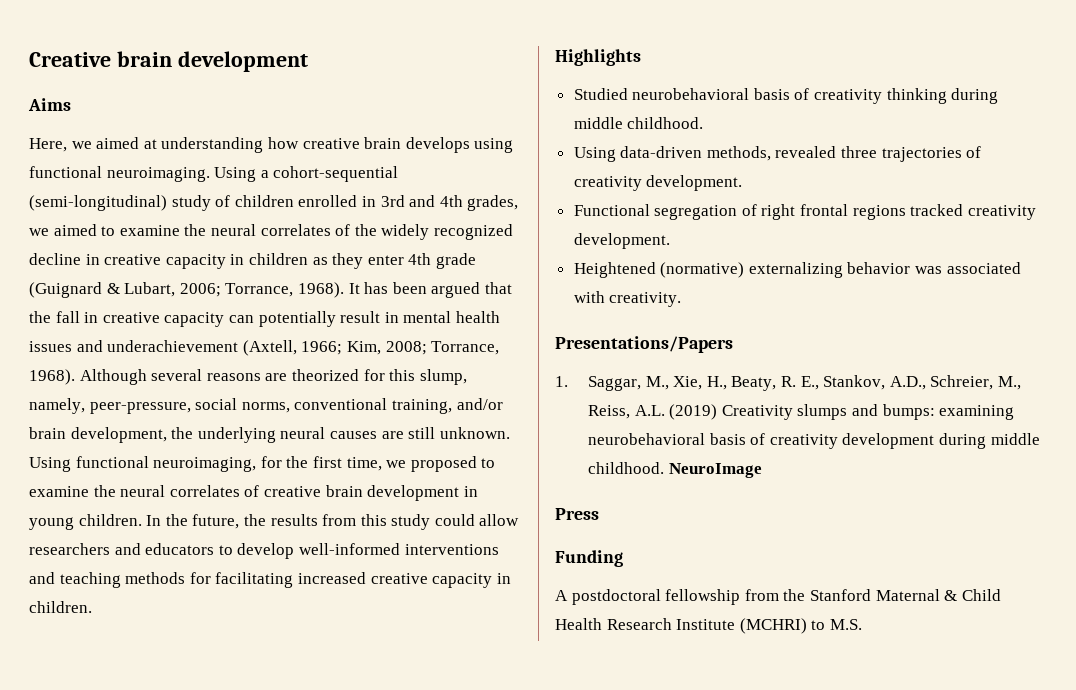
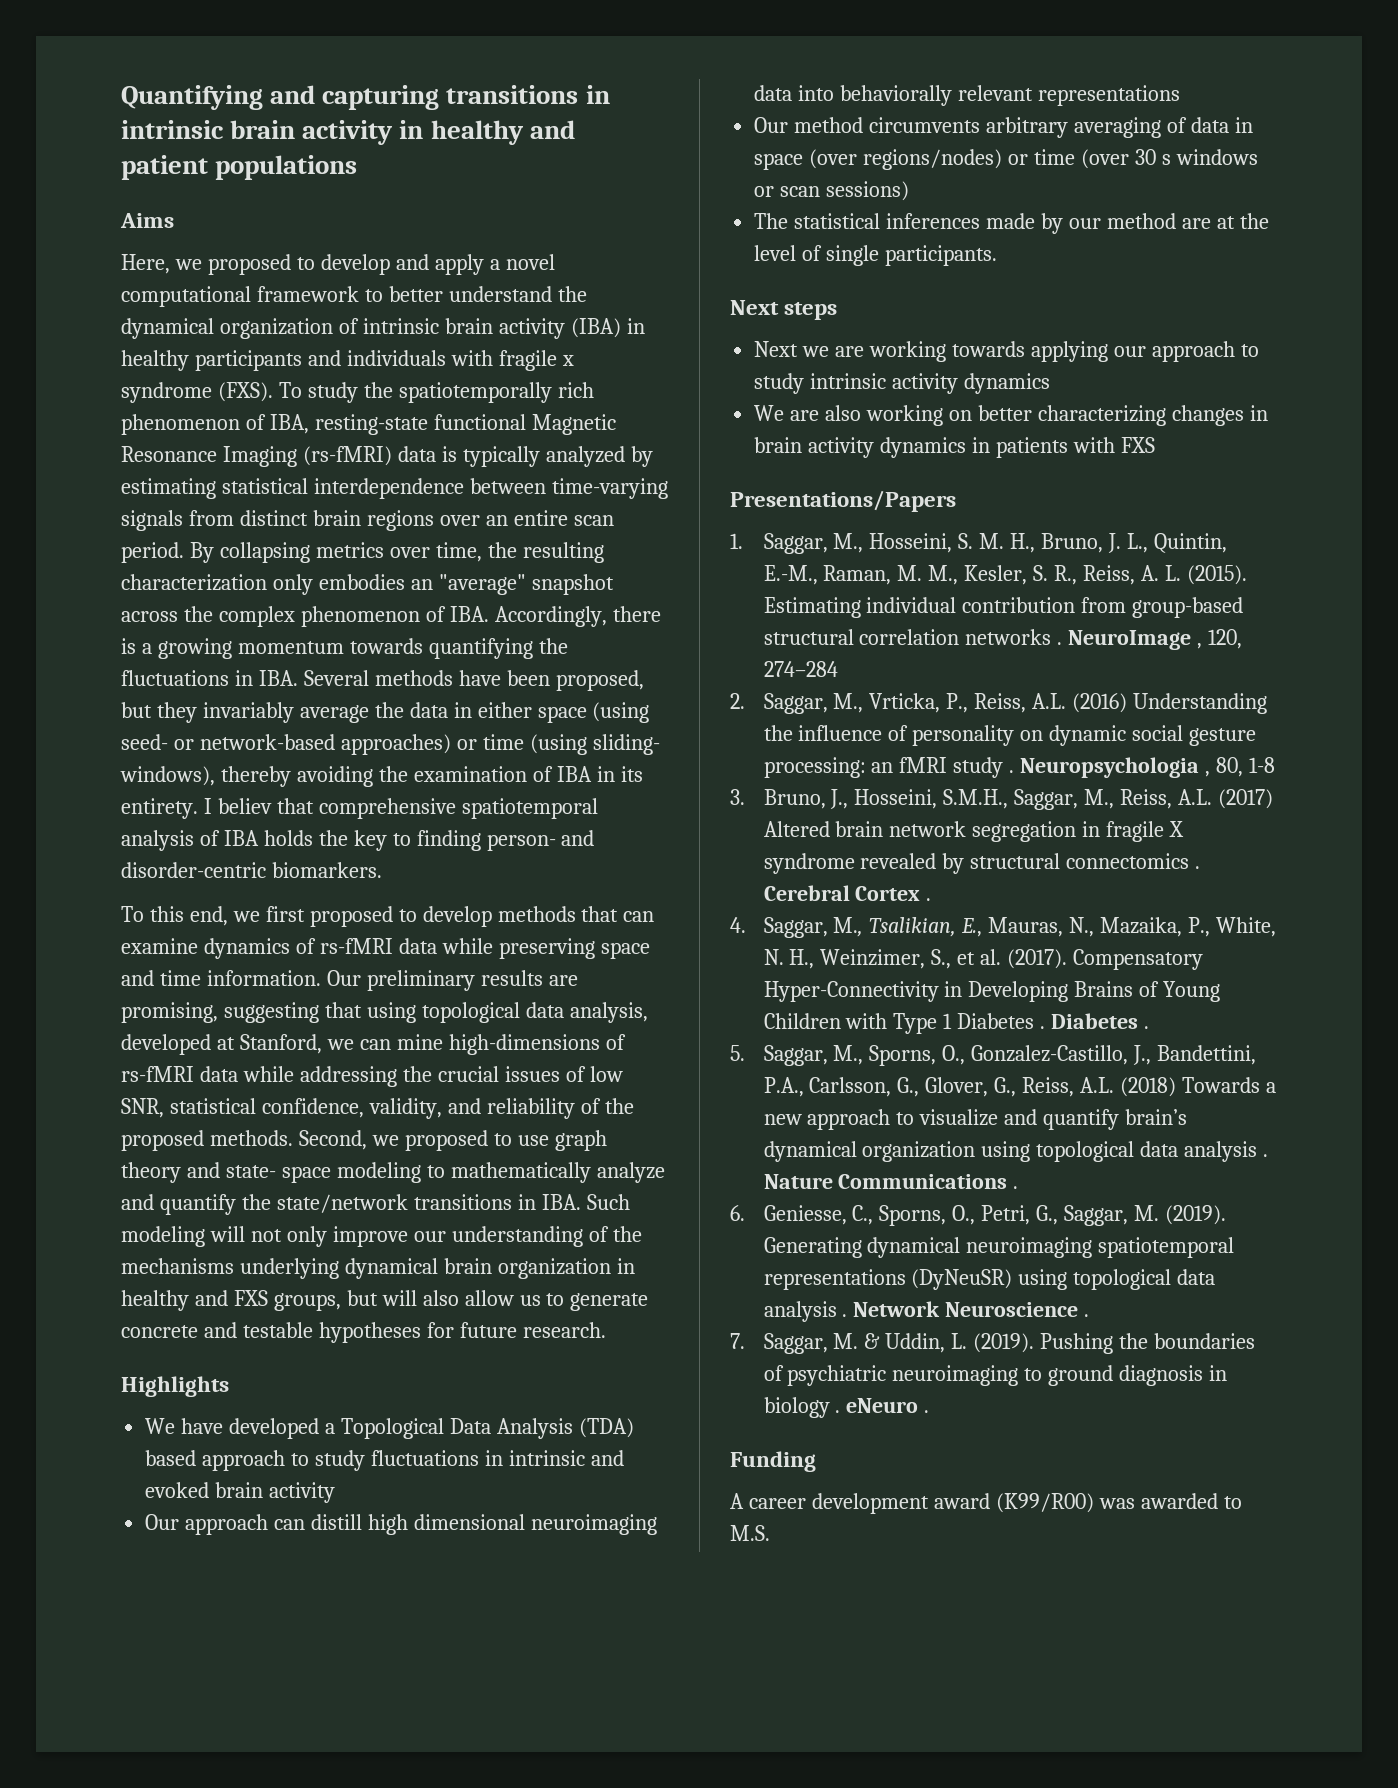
[29,51,308,72] [28,98,71,111] [29,137,514,153] [29,166,399,182] [29,195,519,211] [29,224,513,240] [29,253,476,269] [29,282,512,298] [29,311,500,327] [29,340,500,356] [29,369,467,385] [29,398,503,414] [29,427,510,443] [29,456,496,472] [29,485,478,501] [29,514,520,530] [29,543,499,559] [29,572,511,588] [29,601,92,613] [555,49,641,66] [573,88,999,104] [573,117,704,129] [573,146,982,162] [573,175,743,191] [573,204,1036,220] [573,233,670,249] [573,262,1021,278] [573,291,682,307] [555,336,733,353] [555,375,1021,391] [588,404,1015,420] [588,433,1040,449] [588,462,762,478] [555,508,599,520] [555,550,623,567] [555,589,1001,605] [555,618,807,634] Creative brain development // Aims // Here, we aimed at understanding how creative brain develops using functional neuroimaging. Using a cohort-sequential (semi-longitudinal) study of children enrolled in 3rd and 4th grades, we aimed to examine the neural correlates of the widely recognized decline in creative capacity in children as they enter 4th grade (Guignard & Lubart, 2006; Torrance, 1968). It has been argued that the fall in creative capacity can potentially result in mental health issues and underachievement (Axtell, 1966; Kim, 2008; Torrance, 1968). Although several reasons are theorized for this slump, namely, peer-pressure, social norms, conventional training, and/or brain development, the underlying neural causes are still unknown. Using functional neuroimaging, for the first time, we proposed to examine the neural correlates of creative brain development in young children. In the future, the results from this study could allow researchers and educators to develop well-informed interventions and teaching methods for facilitating increased creative capacity in children. // Highlights // Studied neurobehavioral basis of creativity thinking during middle childhood. // Using data-driven methods, revealed three trajectories of creativity development. // Functional segregation of right frontal regions tracked creativity development. // Heightened (normative) externalizing behavior was associated with creativity. // Presentations/Papers // 1. Saggar, M., Xie, H., Beaty, R. E., Stankov, A.D., Schreier, M., Reiss, A.L. (2019) Creativity slumps and bumps: examining neurobehavioral basis of creativity development during middle childhood. NeuroImage // Press // Funding // A postdoctoral fellowship from the Stanford Maternal & Child Health Research Institute (MCHRI) -> [121,85,610,110] [121,120,575,145] [121,155,358,180] [120,213,174,228] [121,254,555,275] [121,286,587,307] [121,318,645,339] [121,350,574,371] [121,382,594,403] [121,414,616,435] [121,446,653,467] [121,478,668,499] [121,510,614,531] [121,542,604,563] [121,574,614,595] [121,606,661,627] [121,638,568,659] [121,670,644,691] [121,702,650,723] [121,734,660,755] [120,766,643,787] [121,798,598,819] [121,830,595,851] [121,862,382,878] [121,906,655,927] [121,938,650,959] [121,970,578,991] [121,1002,648,1023] [121,1034,626,1055] [121,1066,623,1087] [121,1098,634,1119] [121,1130,607,1151] [121,1162,665,1183] [121,1194,630,1215] [121,1226,642,1247] [121,1258,635,1279] [121,1290,649,1311] [121,1322,606,1343] [121,1376,229,1397] [145,1418,634,1439] [145,1450,624,1471] [145,1482,336,1503] [145,1514,657,1535] [754,85,1180,106] [754,117,1253,138] [754,149,1258,170] [754,181,910,201] [754,213,1269,234] [754,245,998,266] [730,300,838,320] [754,341,1259,362] [754,373,1051,394] [754,405,1268,426] [754,437,1155,458] [730,490,956,512] [730,533,1227,554] [763,565,1247,585] [763,597,1244,618] [763,629,1243,650] [763,661,838,677] [730,693,1268,714] [763,725,1257,746] [763,757,1276,778] [730,789,1274,810] [763,821,1185,842] [763,853,1201,874] [763,885,932,901] [730,917,1277,938] [763,949,1204,970] [763,981,1221,1002] [763,1013,1150,1034] [730,1045,1257,1066] [763,1077,1276,1097] [763,1109,1188,1130] [763,1141,1269,1162] [763,1174,1019,1189] [730,1205,1227,1226] [763,1237,1235,1258] [763,1269,1216,1290] [763,1301,1090,1322] [730,1333,1256,1354] [763,1365,1228,1386] [763,1397,930,1418] [730,1451,816,1472] [730,1493,1218,1514] Quantifying and capturing transitions in intrinsic brain activity in healthy and patient populations // Aims // Here, we proposed to develop and apply a novel computational framework to better understand the dynamical organization of intrinsic brain activity (IBA) in healthy participants and individuals with fragile x syndrome (FXS). To study the spatiotemporally rich phenomenon of IBA, resting-state functional Magnetic Resonance Imaging (rs-fMRI) data is typically analyzed by estimating statistical interdependence between time-varying signals from distinct brain regions over an entire scan period. By collapsing metrics over time, the resulting characterization only embodies an "average" snapshot across the complex phenomenon of IBA. Accordingly, there is a growing momentum towards quantifying the fluctuations in IBA. Several methods have been proposed, but they invariably average the data in either space (using seed- or network-based approaches) or time (using sliding- windows), thereby avoiding the examination of IBA in its entirety. I believ that comprehensive spatiotemporal analysis of IBA holds the key to finding person- and disorder-centric biomarkers. // To this end, we first proposed to develop methods that can examine dynamics of rs-fMRI data while preserving space and time information. Our preliminary results are promising, suggesting that using topological data analysis, developed at Stanford, we can mine high-dimensions of rs-fMRI data while addressing the crucial issues of low SNR, statistical confidence, validity, and reliability of the proposed methods. Second, we proposed to use graph theory and state- space modeling to mathematically analyze and quantify the state/network transitions in IBA. Such modeling will not only improve our understanding of the mechanisms underlying dynamical brain organization in healthy and FXS groups, but will also allow us to generate concrete and testable hypotheses for future research. // Highlights // We have developed a Topological Data Analysis (TDA) based approach to study fluctuations in intrinsic and evoked brain activity // Our approach can distill high dimensional neuroimaging data into behaviorally relevant representations // Our method circumvents arbitrary averaging of data in space (over regions/nodes) or time (over 30 s windows or scan sessions) // The statistical inferences made by our method are at the level of single participants. // Next steps // Next we are working towards applying our approach to study intrinsic activity dynamics // We are also working on better characterizing changes in brain activity dynamics in patients with FXS // Presentations/Papers // 1. Saggar, M., Hosseini, S. M. H., Bruno, J. L., Quintin, E.-M., Raman, M. M., Kesler, S. R., Reiss, A. L. (2015). Estimating individual contribution from group-based structural correlation networks . NeuroImage , 120, 274–284 // 2. Saggar, M., Vrticka, P., Reiss, A.L. (2016) Understanding the influence of personality on dynamic social gesture processing: an fMRI study . Neuropsychologia , 80, 1-8 // 3. Bruno, J., Hosseini, S.M.H., Saggar, M., Reiss, A.L. (2017) Altered brain network segregation in fragile X syndrome revealed by structural connectomics . Cerebral Cortex . // 4. Saggar, M., Tsalikian, E., Mauras, N., Mazaika, P., White, N. H., Weinzimer, S., et al. (2017). Compensatory Hyper-Connectivity in Developing Brains of Young Children with Type 1 Diabetes . Diabetes . // 5. Saggar, M., Sporns, O., Gonzalez-Castillo, J., Bandettini, P.A., Carlsson, G., Glover, G., Reiss, A.L. (2018) Towards a new approach to visualize and quantify brain’s dynamical organization using topological data analysis . Nature Communications . // 6. Geniesse, C., Sporns, O., Petri, G., Saggar, M. (2019). Generating dynamical neuroimaging spatiotemporal representations (DyNeuSR) using topological data analysis . Network Neuroscience . // 7. Saggar, M. & Uddin, L. (2019). Pushing the boundaries of psychiatric neuroimaging to ground diagnosis in biology . eNeuro . // Funding // A career development award (K99/R00) was awarded

